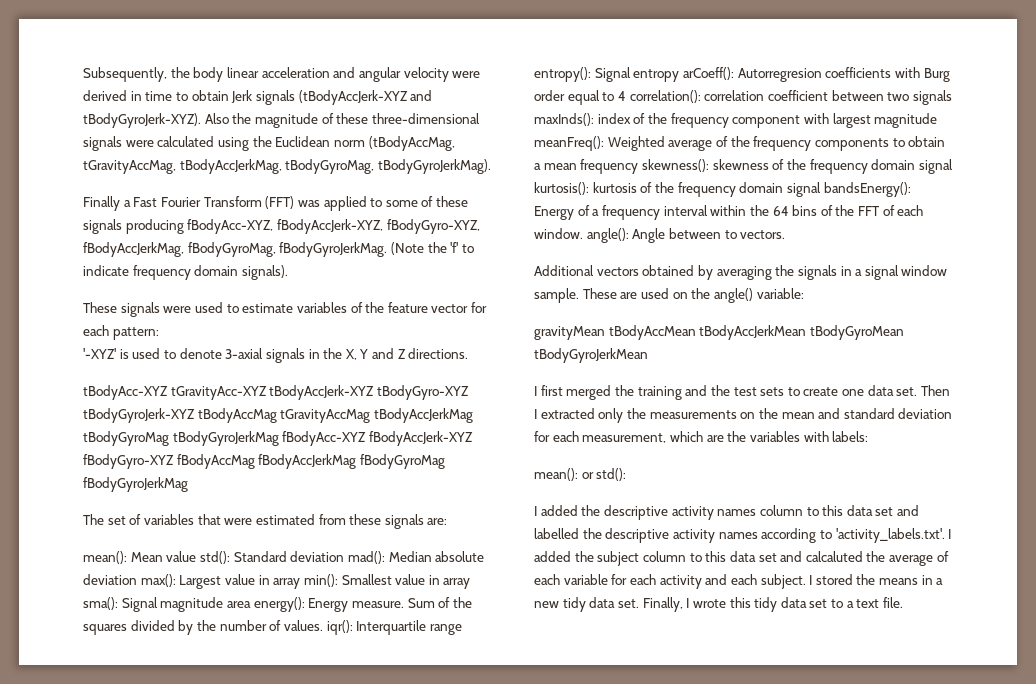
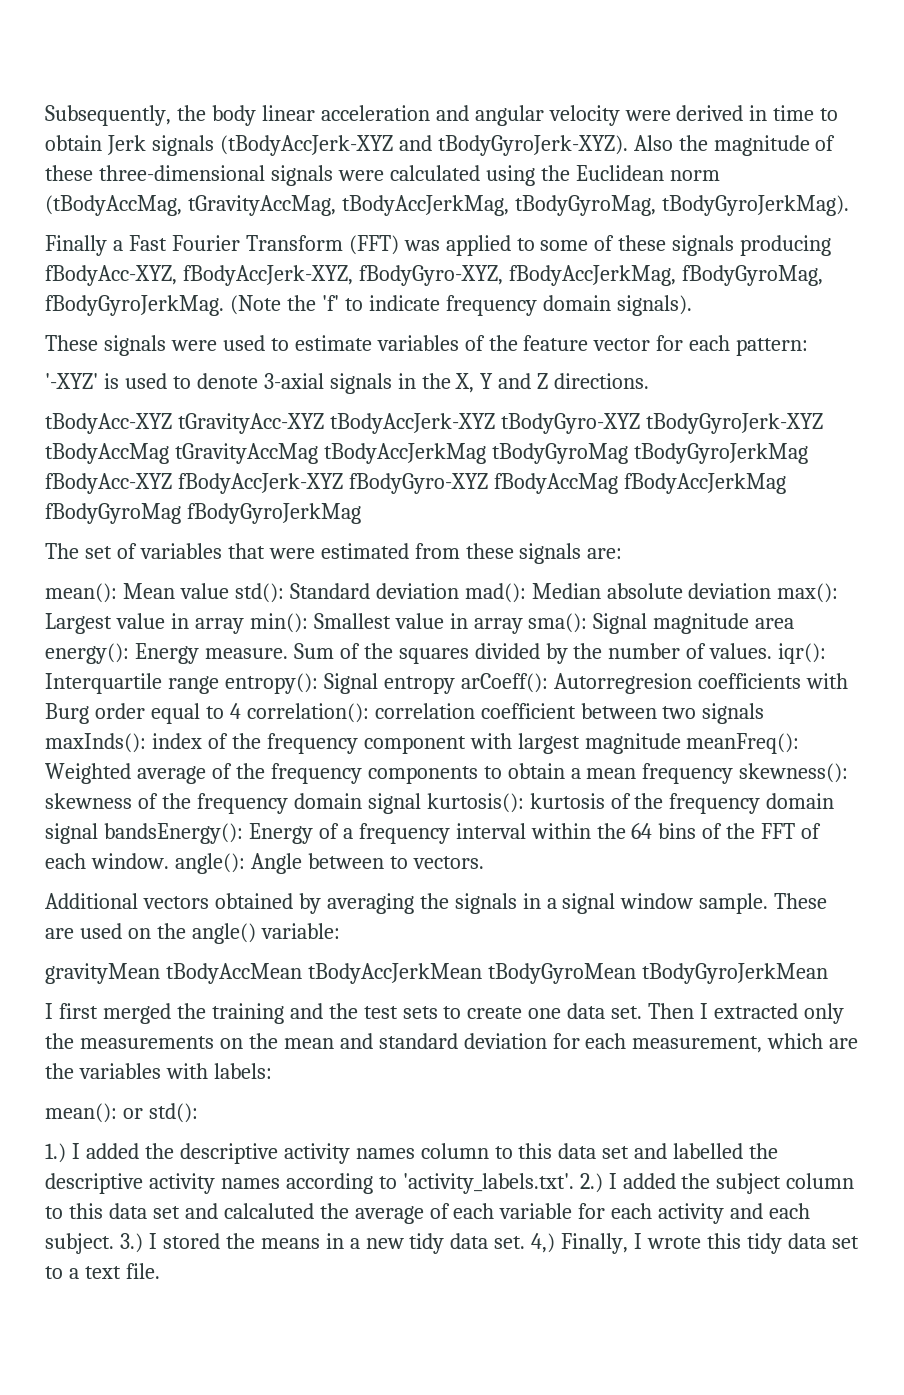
(627, 474) none -> [45,1143,66,1163] 1.)
(945, 535) none -> [579,1173,603,1193] 2.)
(806, 581) none -> [119,1233,143,1253] 3.)
(639, 603) none -> [531,1233,556,1253] 4,)

